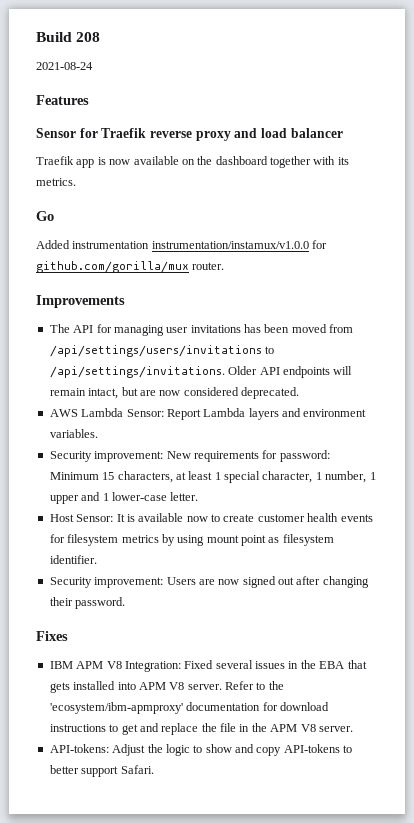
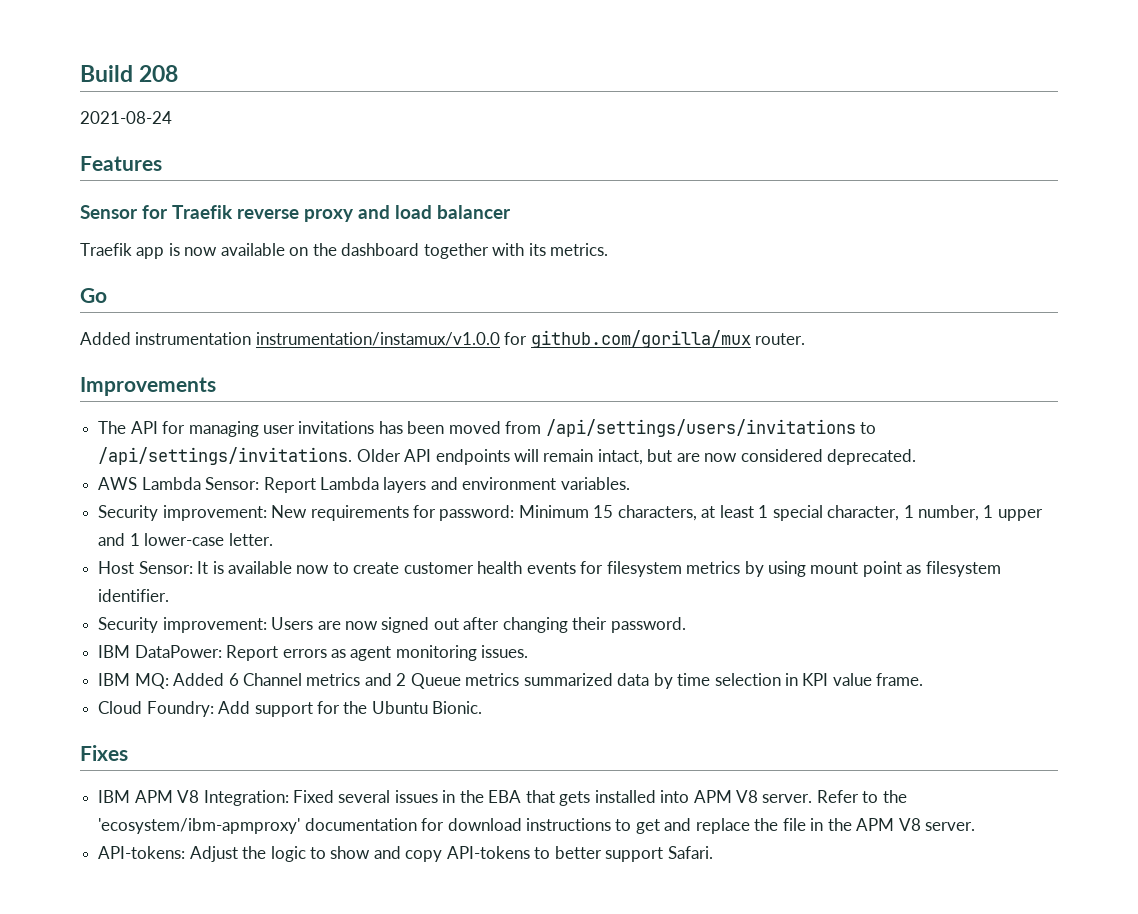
(126, 603) none -> [98,645,529,661] [98,673,924,689] [98,701,483,717] // IBM DataPower: Report errors as agent monitoring issues. // IBM MQ: Added 6 Channel metrics and 2 Queue metrics summarized data by time selection in KPI value frame. // Cloud Foundry: Add support for the Ubuntu Bionic.

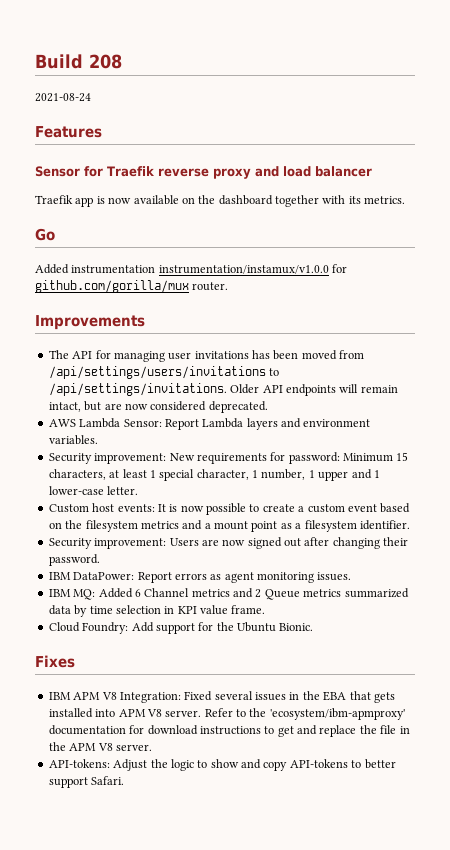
[98,561,806,577] Host Sensor: It is available now to create customer health events for filesystem metrics by using -> [48,503,411,515] [48,520,211,532] Custom host events: It is now possible to create a custom event based on the filesystem metrics and a
(922, 569) none -> [295,523,302,529] a

